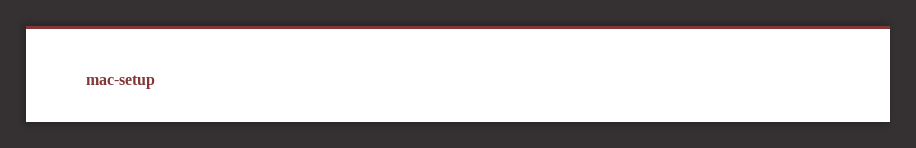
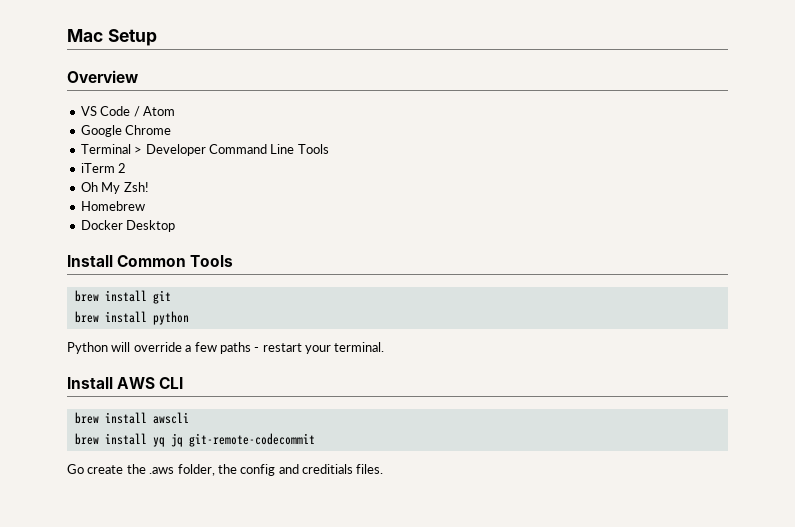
[86,75,155,89] mac-setup -> [67,29,157,46] [67,70,138,83] [80,106,175,117] [80,125,172,137] [80,144,329,156] [80,163,127,173] [80,182,149,194] [80,201,145,211] [80,220,176,232] [67,255,234,267] [74,290,171,304] [74,311,189,325] [67,342,385,354] [67,377,184,389] [74,412,189,424] [74,433,315,447] [67,464,384,476] Mac Setup // Overview // VS Code / Atom // Google Chrome // Terminal > Developer Command Line Tools // iTerm 2 // Oh My Zsh! // Homebrew // Docker Desktop // Install Common Tools // brew install git // brew install python // Python will override a few paths - restart your terminal. // Install AWS CLI // brew install awscli // brew install yq jq git-remote-codecommit // Go create the .aws folder, the config and creditials files.

